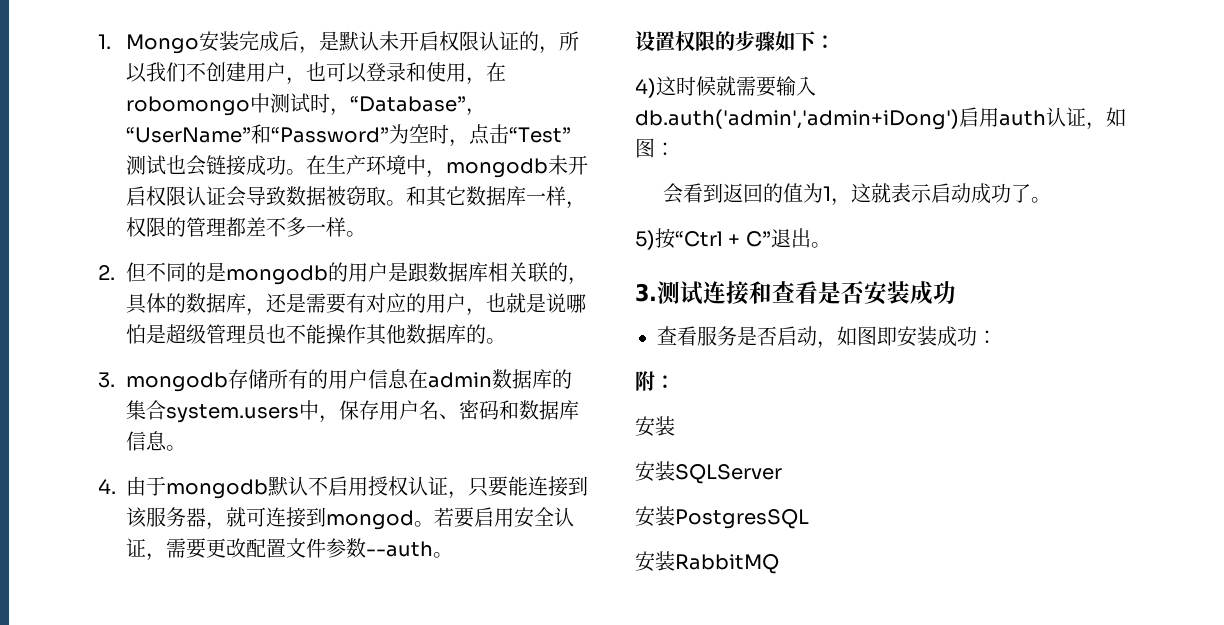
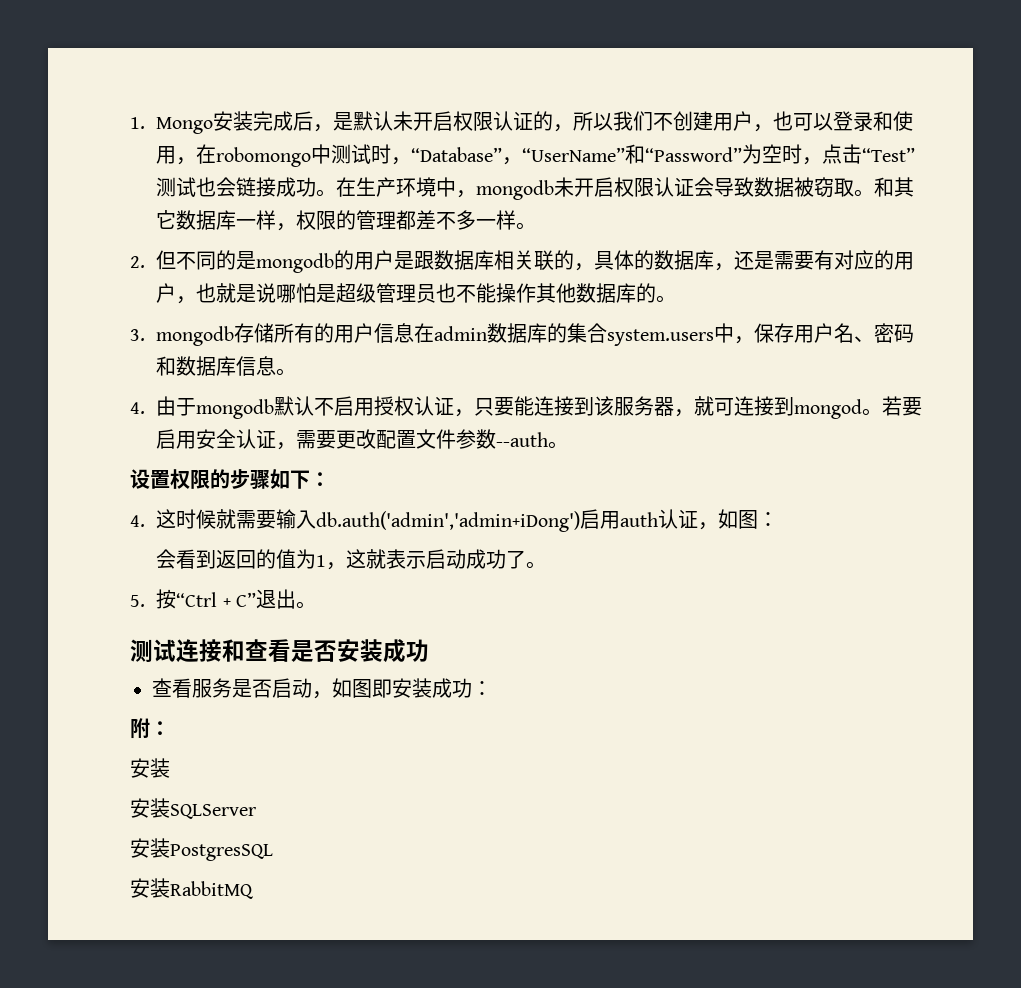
[635,78,656,98] 4) -> [130,515,145,527] 4.
[635,230,655,250] 5) -> [130,595,145,607] 5.
[635,283,657,302] 3. -> (317, 605) none

